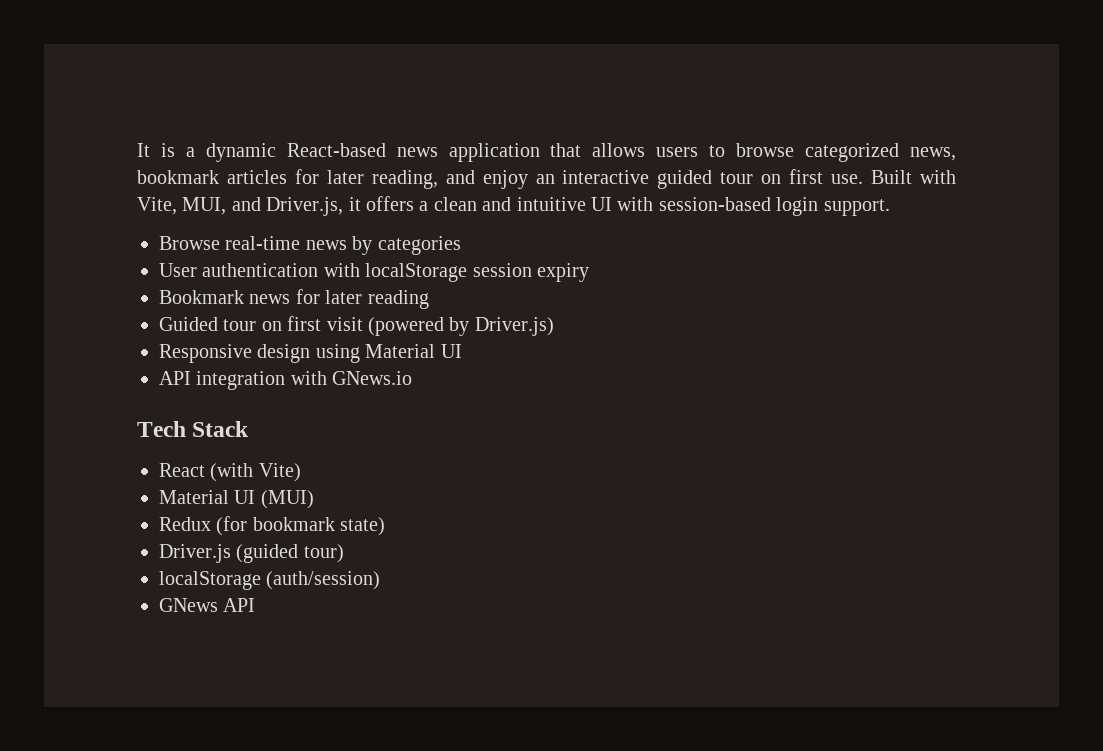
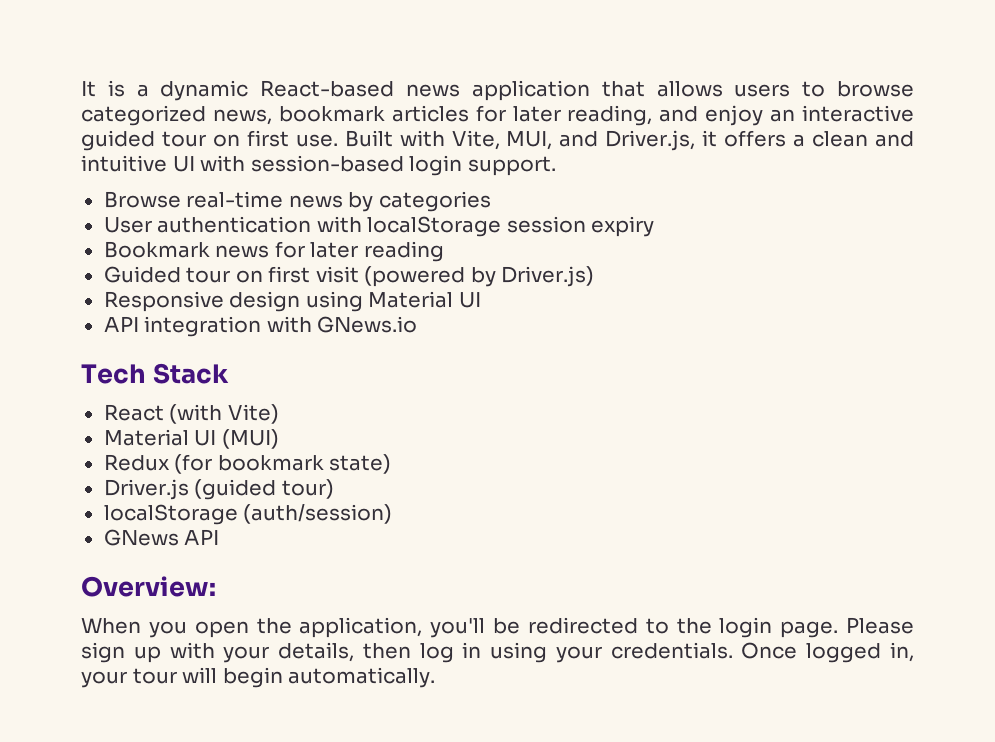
(256, 605) none -> [81,576,216,597] [81,617,915,638] [81,642,915,663] [81,667,436,688] // Overview: // When you open the application, you'll be redirected to the login page. Please sign up with your details, then log in using your credentials. Once logged in, your tour will begin automatically.

